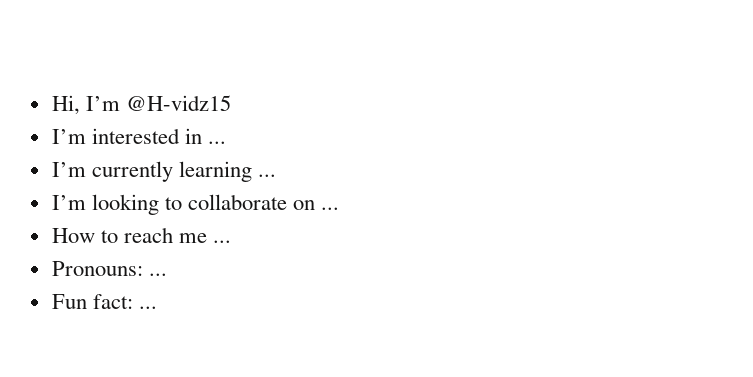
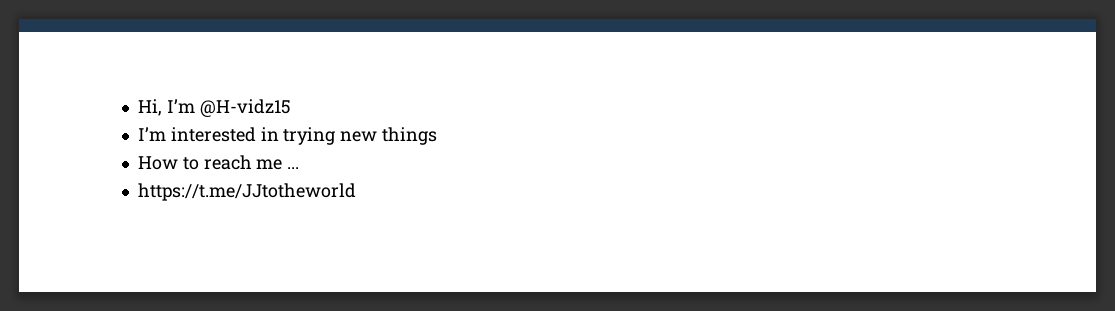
[207,141,226,144] [51,161,276,182] [51,194,340,215] ... // I’m currently learning ... // I’m looking to collaborate on ... -> [283,127,438,145] trying new things
[51,261,167,276] [51,294,157,309] Pronouns: ... // Fun fact: ... -> [137,183,356,201] https://t.me/JJtotheworld

